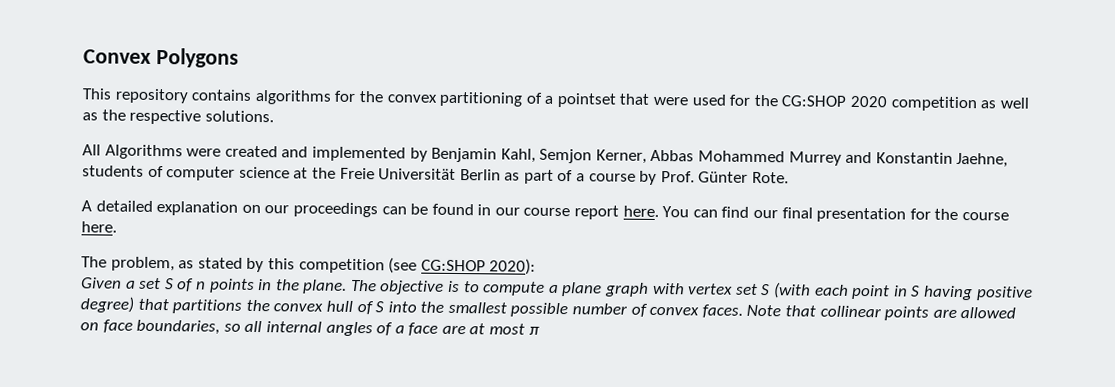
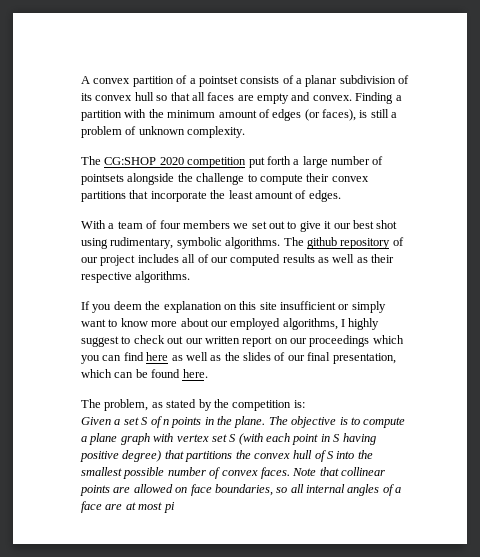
[83,47,239,68] [82,88,1029,112] [82,109,274,125] [82,144,1009,168] [82,165,790,185] [81,200,1009,223] Convex Polygons // This repository contains algorithms for the convex partitioning of a pointset that were used for the CG:SHOP 2020 competition as well as the respective solutions. // All Algorithms were created and implemented by Benjamin Kahl, Semjon Kerner, Abbas Mohammed Murrey and Konstantin Jaehne, students of computer science at the Freie Universität Berlin as part of a course by Prof. Günter Rote. // A detailed explanation on our proceedings can be found in our course report here. You can find our final presentation for the course -> [81,75,410,87] [81,92,402,104] [81,109,398,121] [81,126,246,138] [81,156,384,168] [81,173,369,185] [81,190,341,202] [81,220,398,232] [81,237,404,249] [81,254,395,266] [81,271,191,283] [81,301,386,313] [81,318,380,330] [81,335,404,347] [81,352,396,364] [81,369,181,378] A convex partition of a pointset consists of a planar subdivision of its convex hull so that all faces are empty and convex. Finding a partition with the minimum amount of edges (or faces), is still a problem of unknown complexity. // The CG:SHOP 2020 competition put forth a large number of pointsets alongside the challenge to compute their convex partitions that incorporate the least amount of edges. // With a team of four members we set out to give it our best shot using rudimentary, symbolic algorithms. The github repository of our project includes all of our computed results as well as their respective algorithms. // If you deem the explanation on this site insufficient or simply want to know more about our employed algorithms, I highly suggest to check out our written report on our proceedings which you can find here as well as the slides of our final presentation, which can be found
[267,257,537,275] this competition (see CG:SHOP 2020): -> [213,399,305,411] the competition is:
[528,326,540,335] π -> [163,502,175,513] pi

